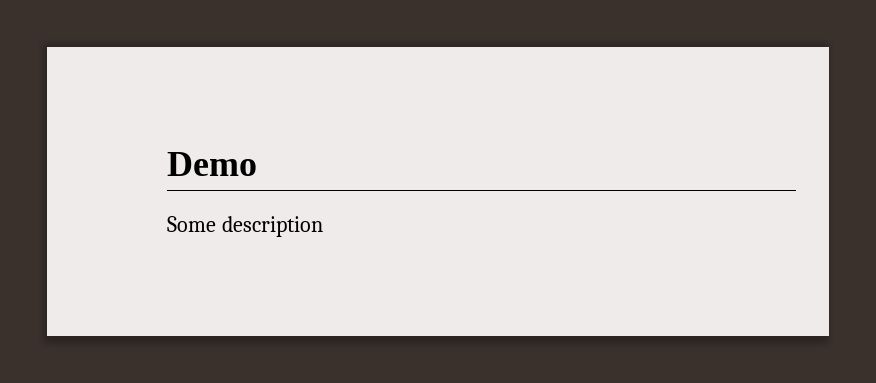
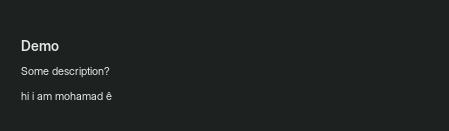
[221,216,323,237] description -> [52,67,110,78] [21,92,112,100] description? // hi i am mohamad ê

